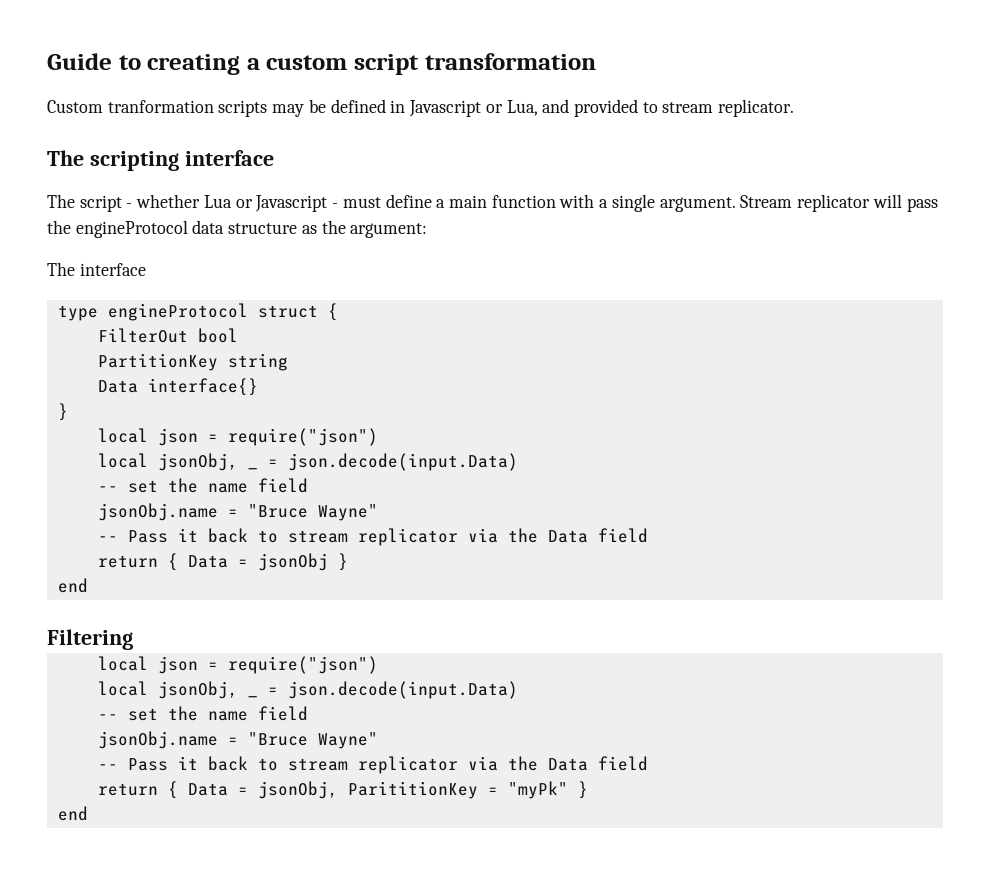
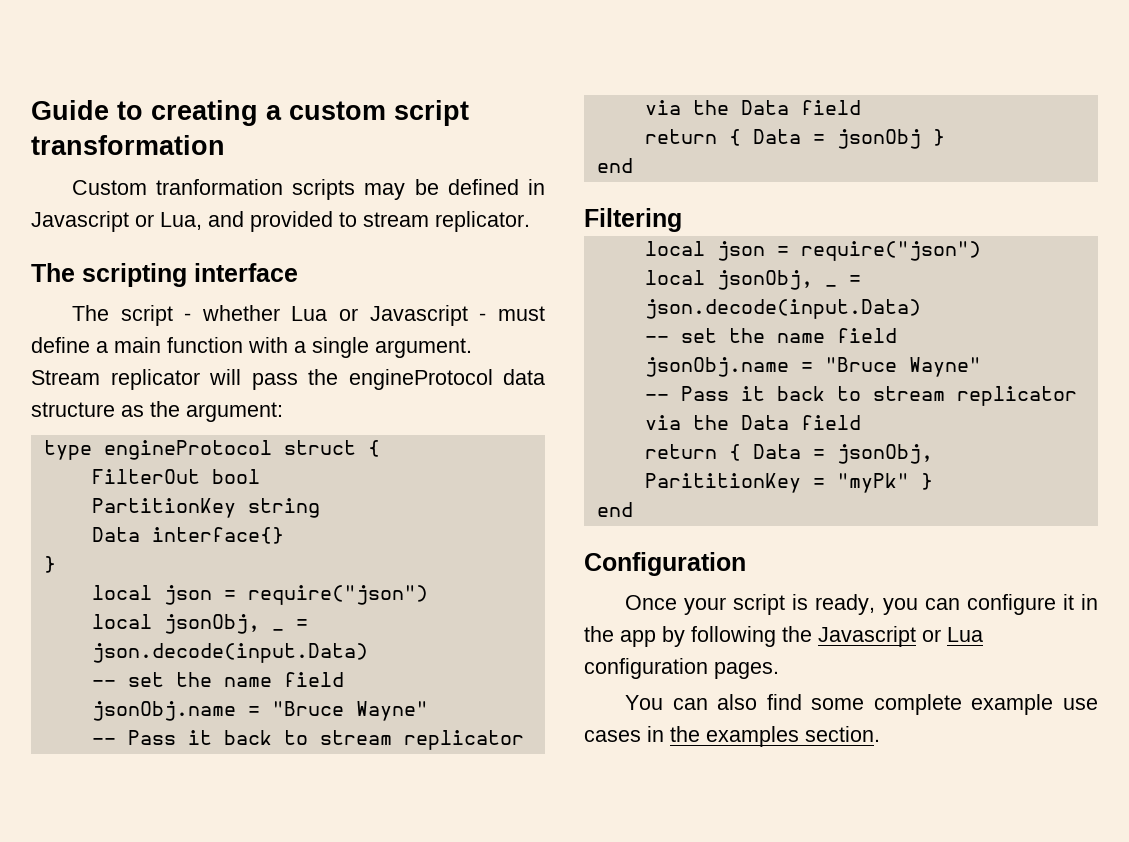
[47,262,146,276] // The interface -> (283, 412) none
(88, 813) none -> [584,552,746,576] [624,594,1098,615] [584,626,983,647] [584,658,779,679] [624,694,1098,715] [584,726,880,747] // Configuration // Once your script is ready, you can configure it in the app by following the Javascript or Lua configuration pages. // You can also find some complete example use cases in the examples section.

